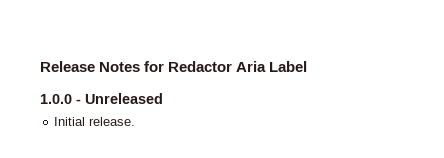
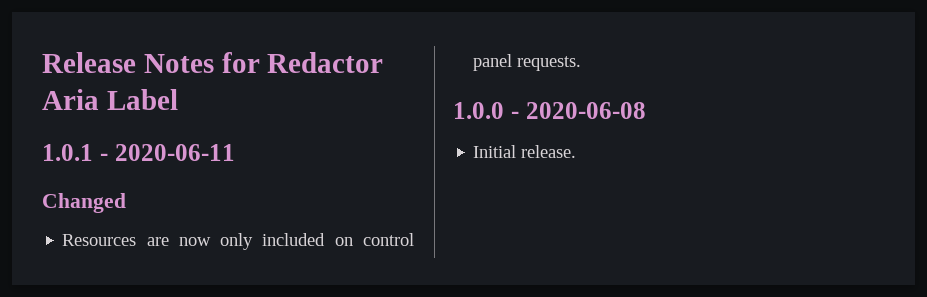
(308, 66) none -> [42,144,235,161] [42,193,126,213] [62,233,414,250] [473,54,582,71] // 1.0.1 - 2020-06-11 // Changed // Resources are now only included on control panel requests.
[85,93,163,104] Unreleased -> [525,102,646,119] 2020-06-08

